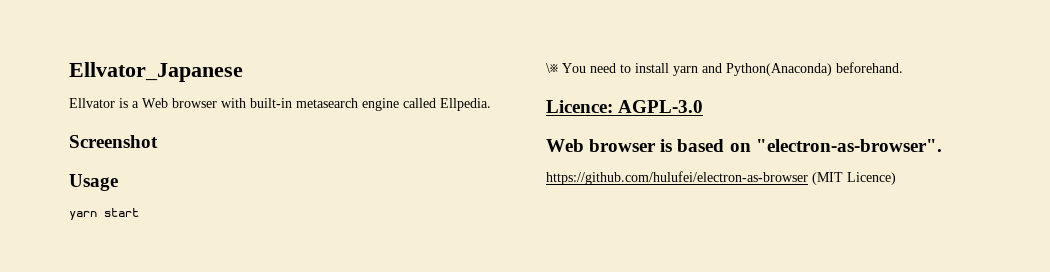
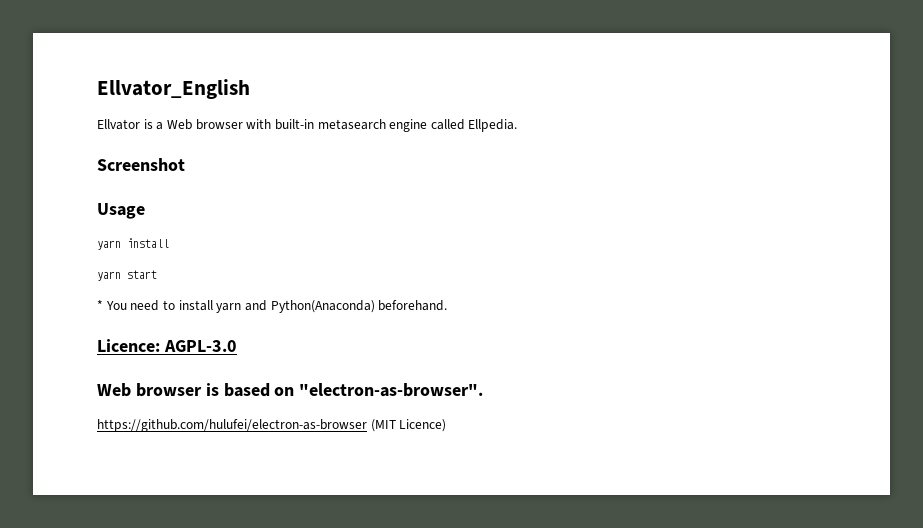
[69,62,243,82] Ellvator_Japanese -> [97,79,250,99] Ellvator_English
(118, 182) none -> [97,238,169,250] // yarn install
[546,63,558,73] \※ -> [97,300,103,310] *

